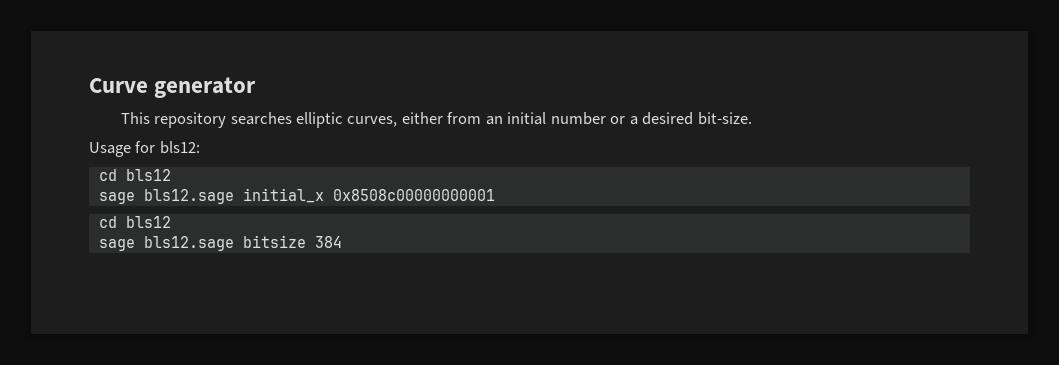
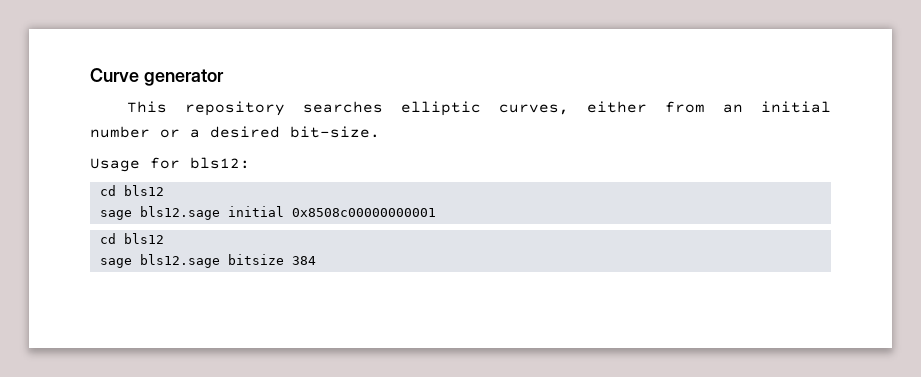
[242,188,324,203] initial_x -> [227,206,284,217] initial

